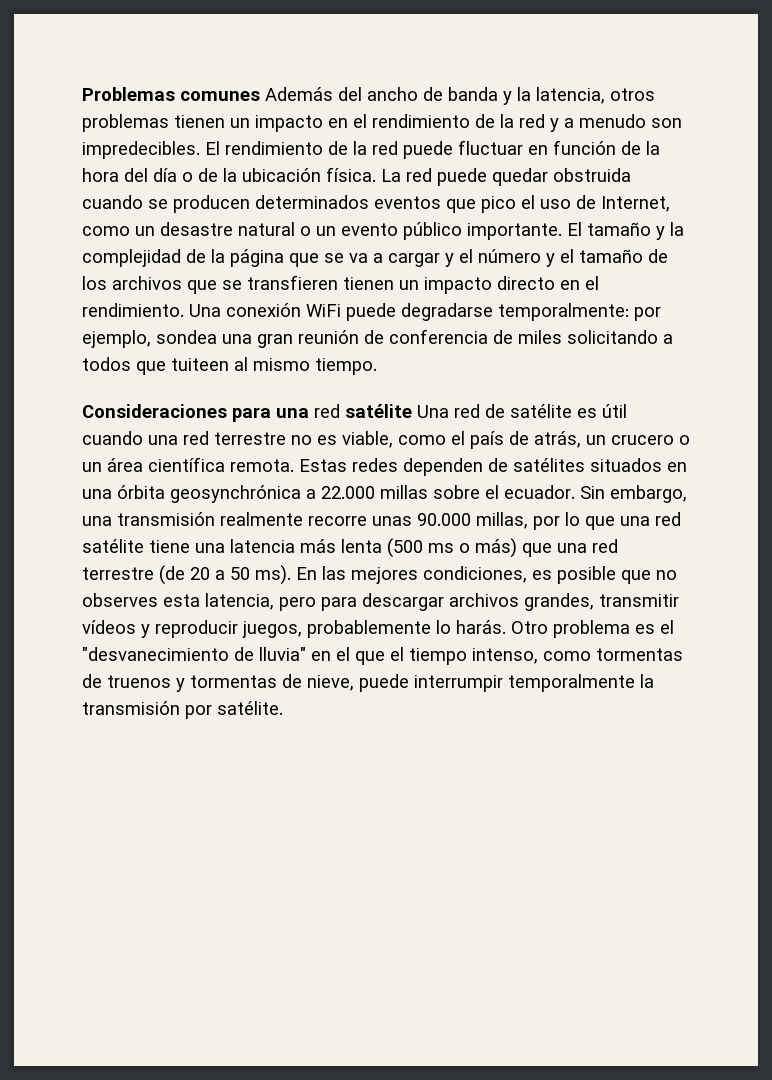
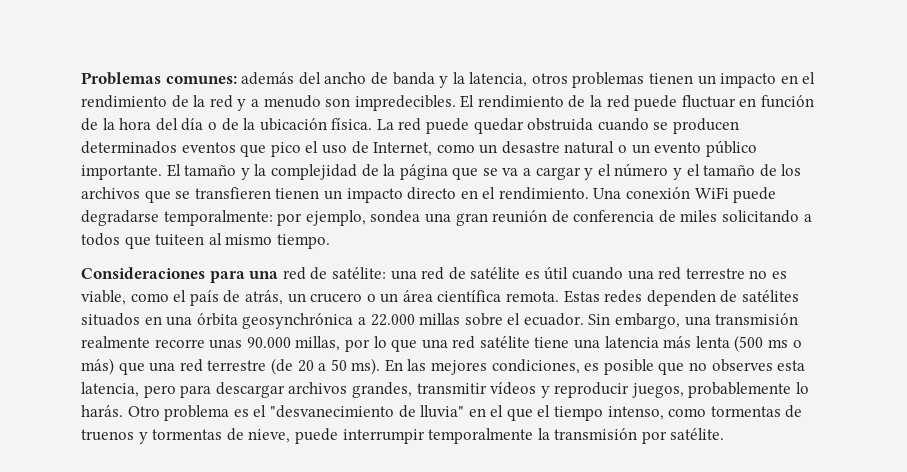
[180,87,333,101] comunes Además -> [165,72,295,85] comunes: además
[345,404,449,418] satélite Una -> [310,267,417,280] de satélite: una

